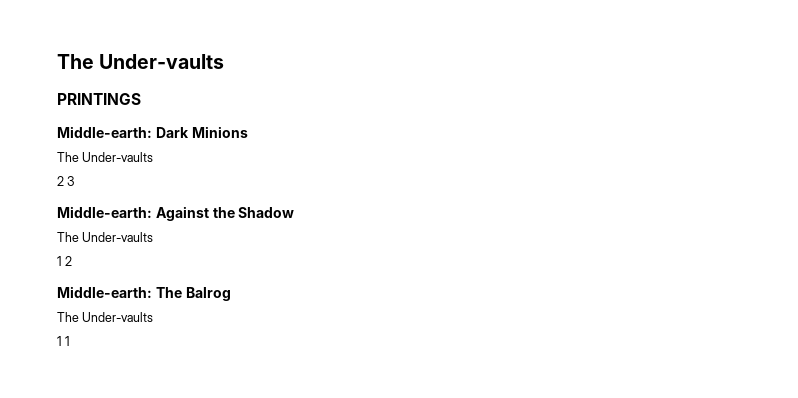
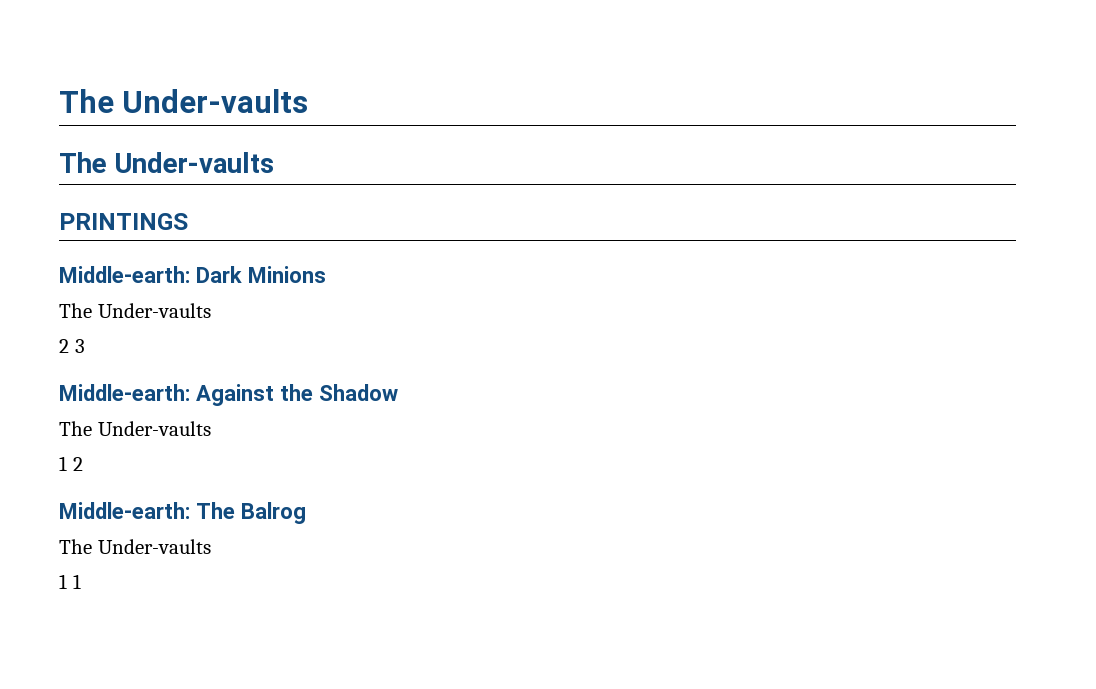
[57,54,225,69] The Under-vaults -> [59,89,309,113] [59,152,275,173] The Under-vaults // The Under-vaults

